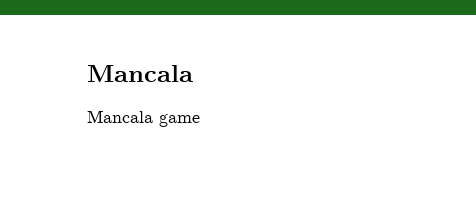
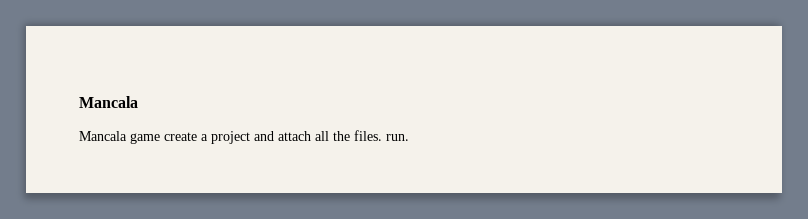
(200, 120) none -> [164,130,409,144] create a project and attach all the files. run.

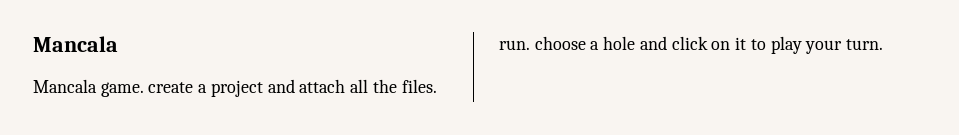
[130,133,160,144] game -> [100,82,144,97] game.
(409, 137) none -> [534,36,883,54] choose a hole and click on it to play your turn.

